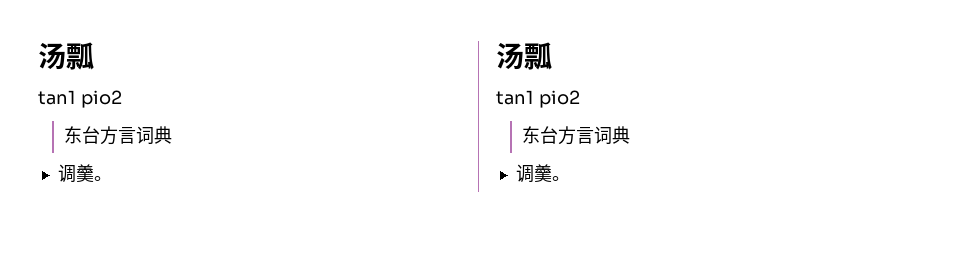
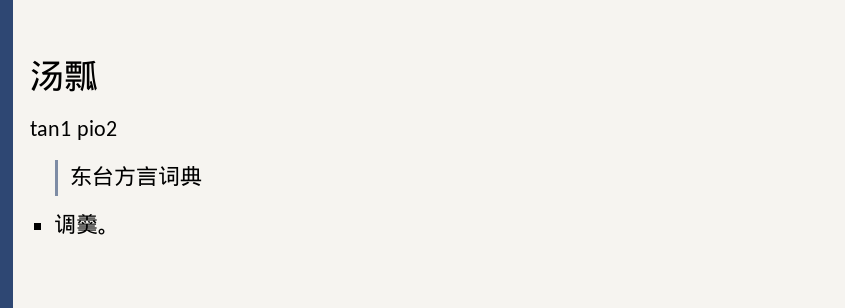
[38,42,94,70] [38,90,122,108] [64,126,173,145] [57,164,112,183] [496,42,552,70] [496,90,580,108] [522,126,631,145] [515,164,570,183] 汤瓢 // tan1 pio2 // 东台方言词典 // 调羹。 // 汤瓢 // tan1 pio2 // 东台方言词典 // 调羹。 -> [30,60,98,92] [30,120,117,140] [69,166,202,187] [53,214,120,235] 汤瓢 // tan1 pio2 // 东台方言词典 // 调羹。

